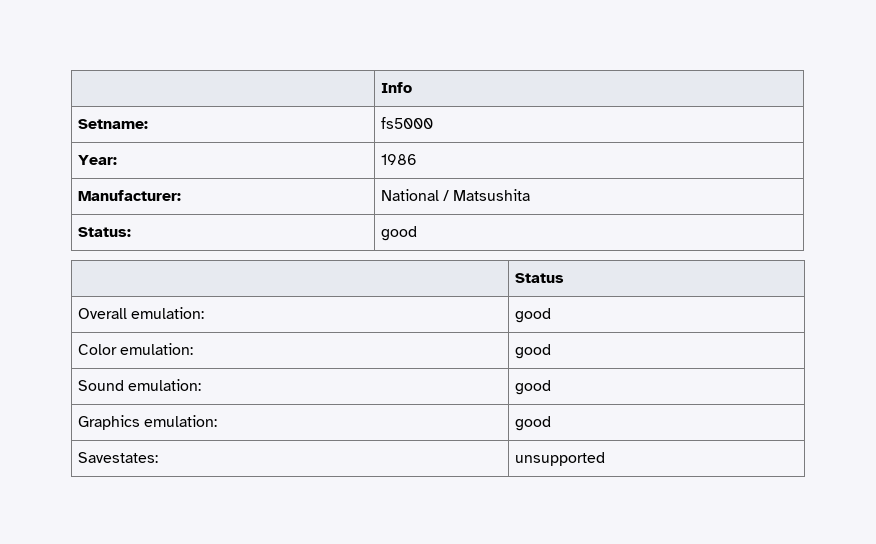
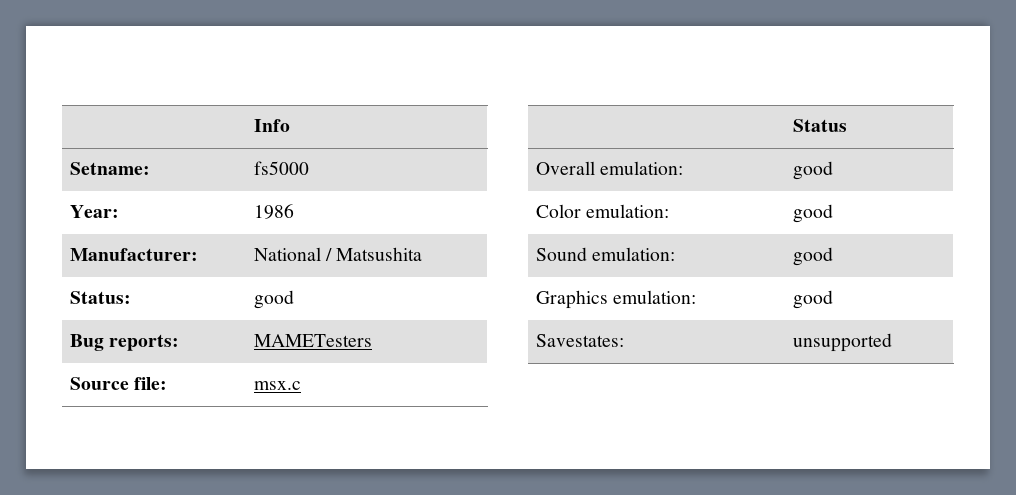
(417, 233) none -> [69,334,180,351] [253,334,372,347] [69,377,168,390] [253,381,301,390] // Bug reports: | MAMETesters // Source file: | msx.c

